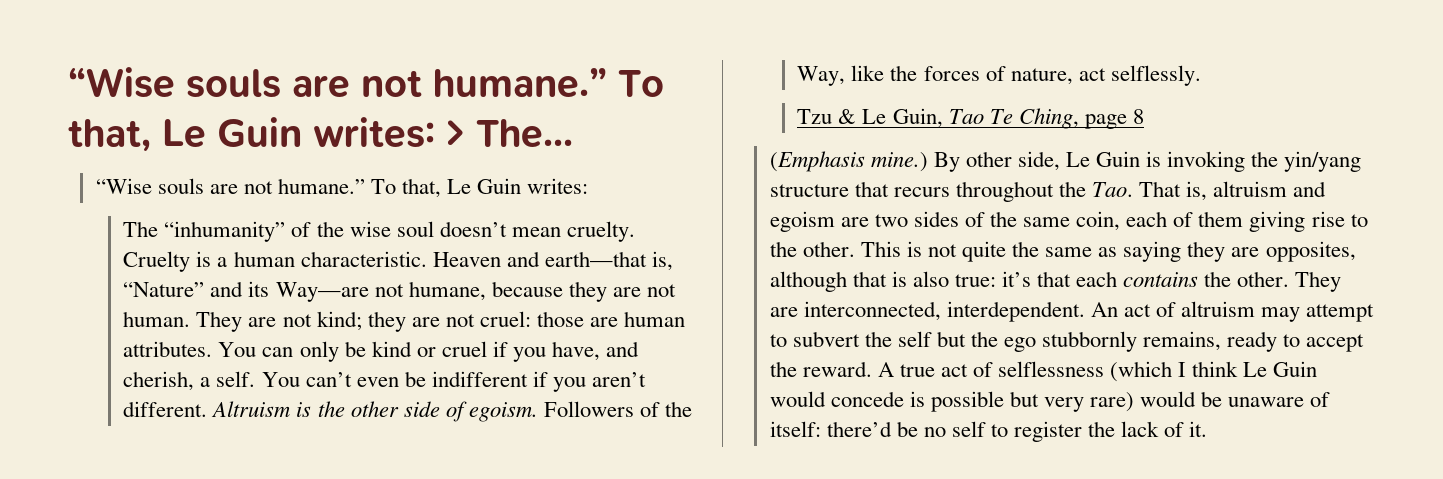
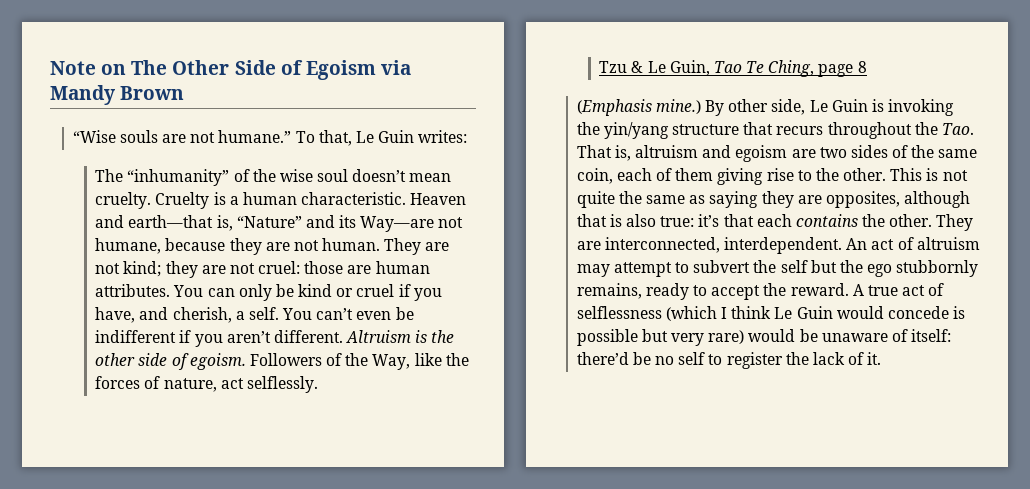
[68,66,664,98] [68,117,573,153] “Wise souls are not humane.” To that, Le Guin writes: > The... -> [50,60,411,80] [50,85,185,105] Note on The Other Side of Egoism via Mandy Brown

